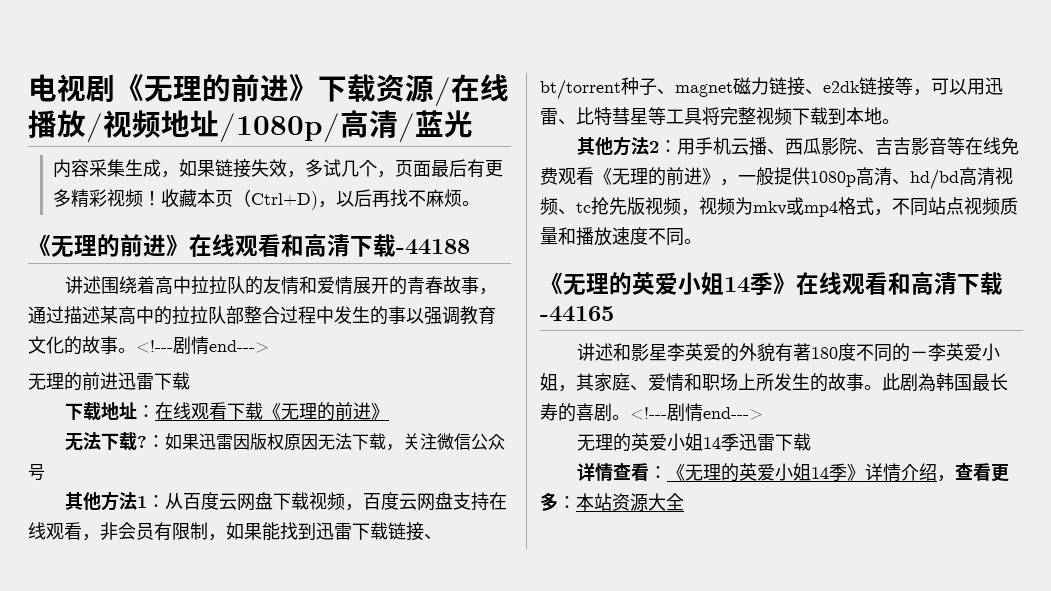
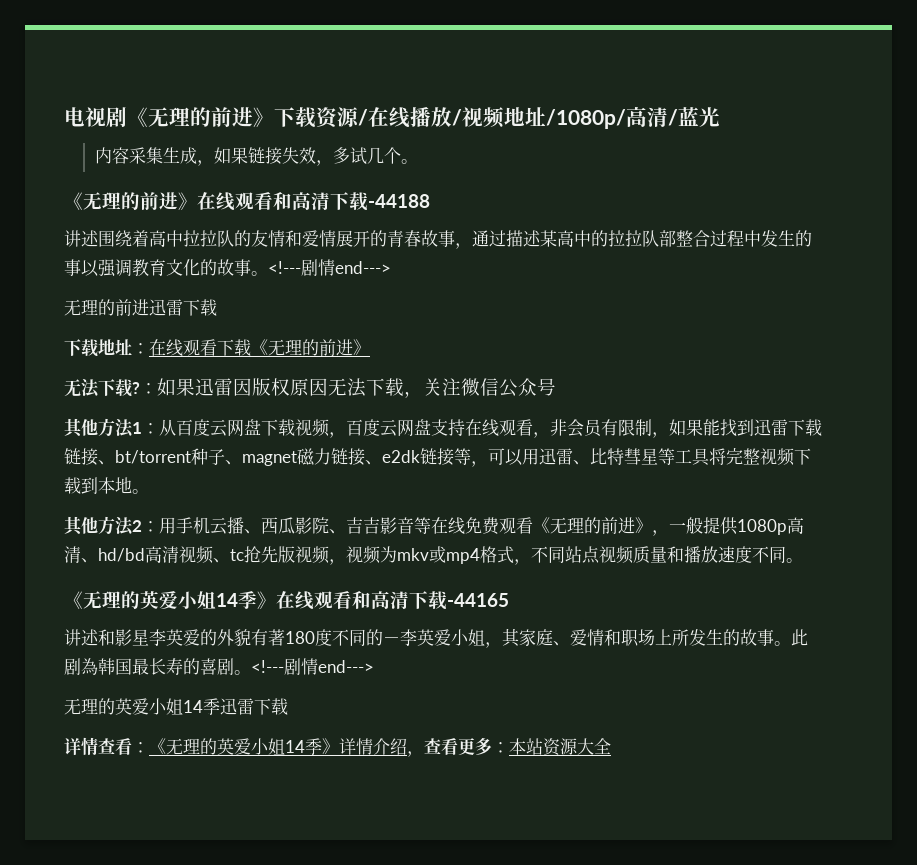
[376,159,503,178] [52,189,462,210] ，页面最后有更多精彩视频！收藏本页（Ctrl+D)，以后再找不麻烦 -> (401, 155) none

